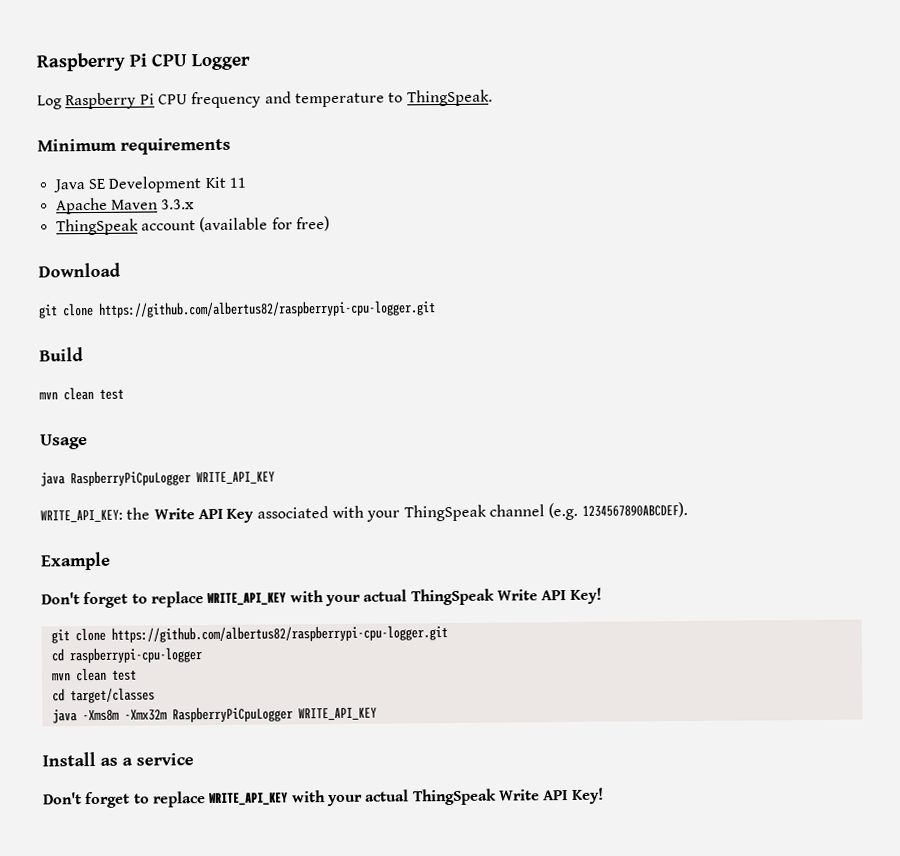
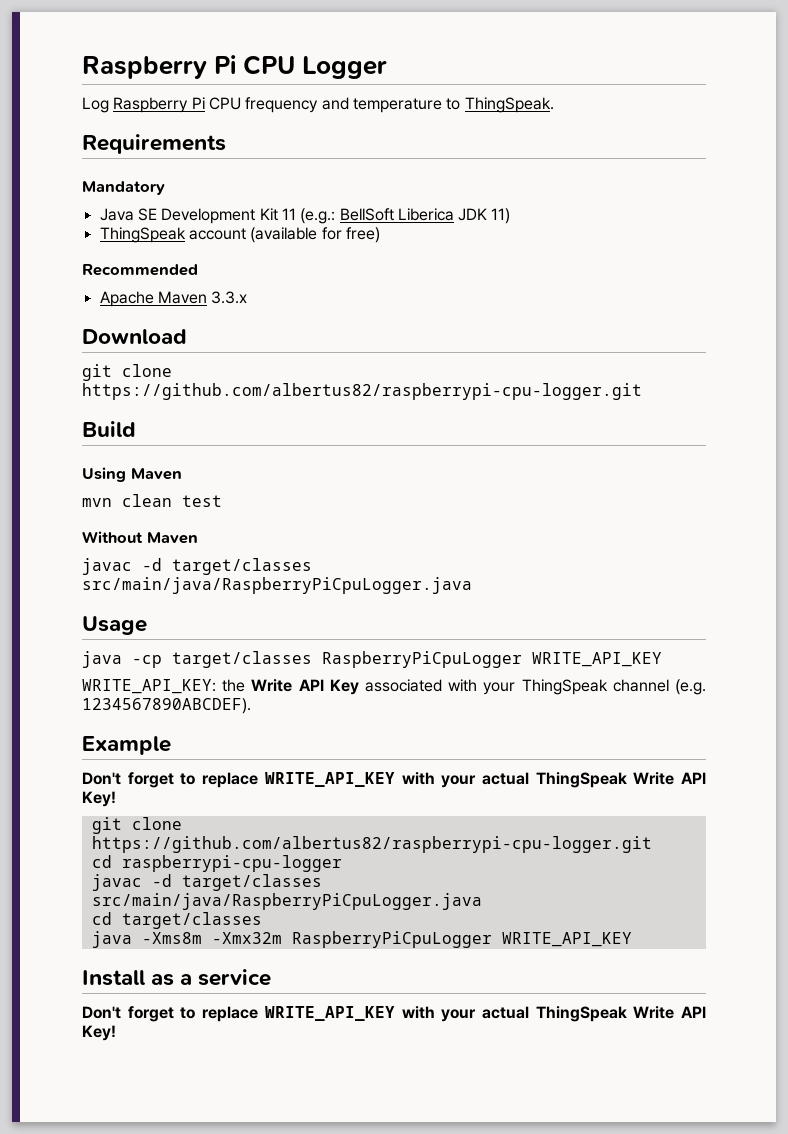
[37,137,231,155] Minimum requirements -> [82,134,226,154] [82,181,165,195] Requirements // Mandatory
[55,197,196,215] // Apache Maven 3.3.x -> [300,208,511,224] (e.g.: BellSoft Liberica JDK 11)
(330, 224) none -> [82,264,198,276] [99,291,248,307] // Recommended // Apache Maven 3.3.x
[39,386,124,401] // mvn clean test -> [82,467,182,482] [82,494,222,507] [82,531,198,544] [82,558,312,575] [82,577,472,594] // Using Maven // mvn clean test // Without Maven // javac -d target/classes src/main/java/RaspberryPiCpuLogger.java
(66, 479) none -> [132,651,312,668] -cp target/classes
[51,667,137,682] mvn clean test -> [91,874,322,891] [91,893,482,910] javac -d target/classes src/main/java/RaspberryPiCpuLogger.java

